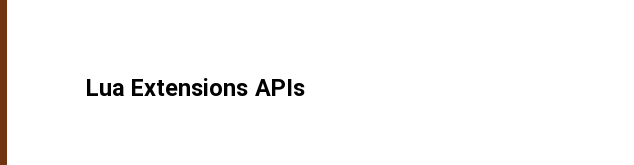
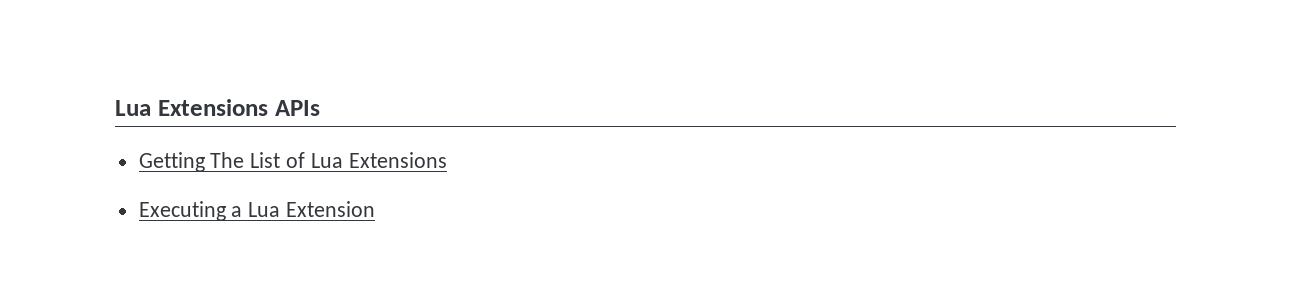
(305, 87) none -> [138,152,447,172] [138,201,376,221] // Getting The List of Lua Extensions // Executing a Lua Extension

